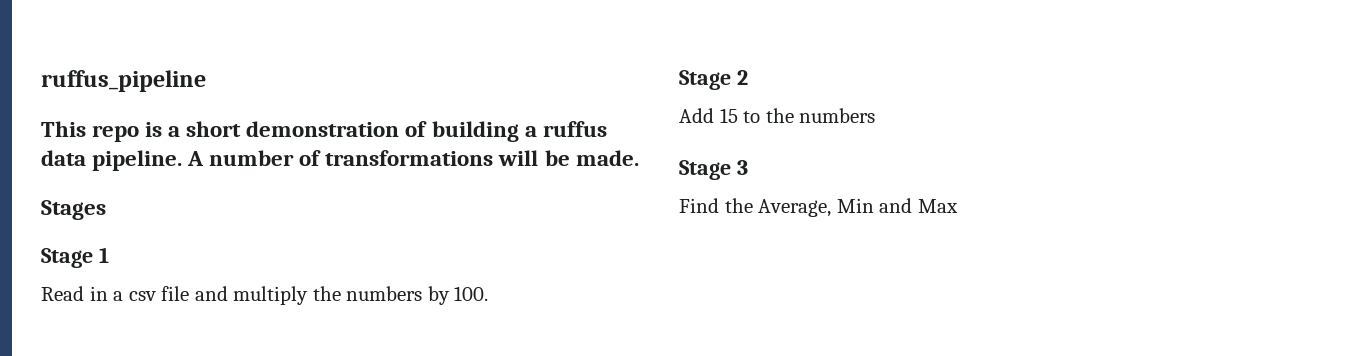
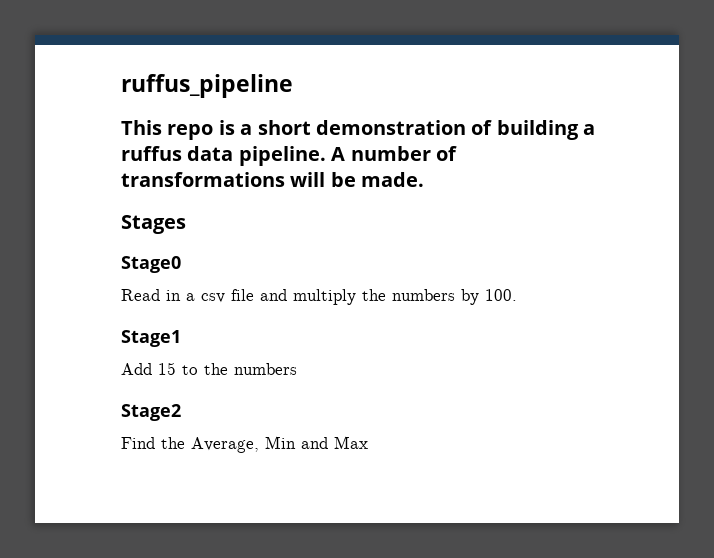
[41,247,109,268] Stage 1 -> [121,256,181,273] Stage0
[679,70,748,90] Stage 2 -> [121,330,181,347] Stage1
[679,160,748,180] Stage 3 -> [121,404,181,421] Stage2

